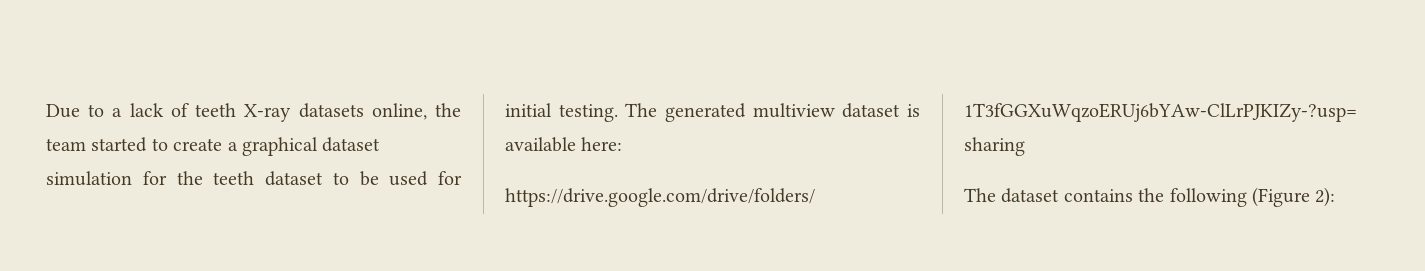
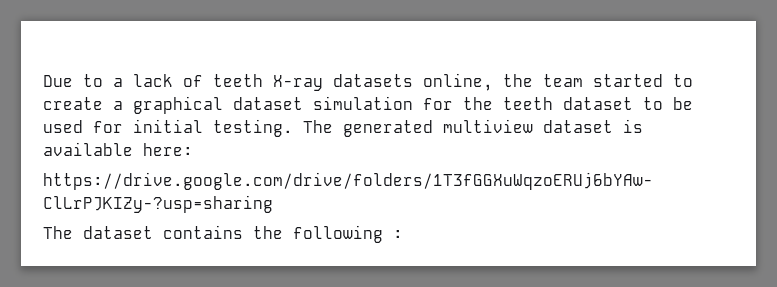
[1252,187,1336,207] (Figure 2): -> [393,230,403,239] :

